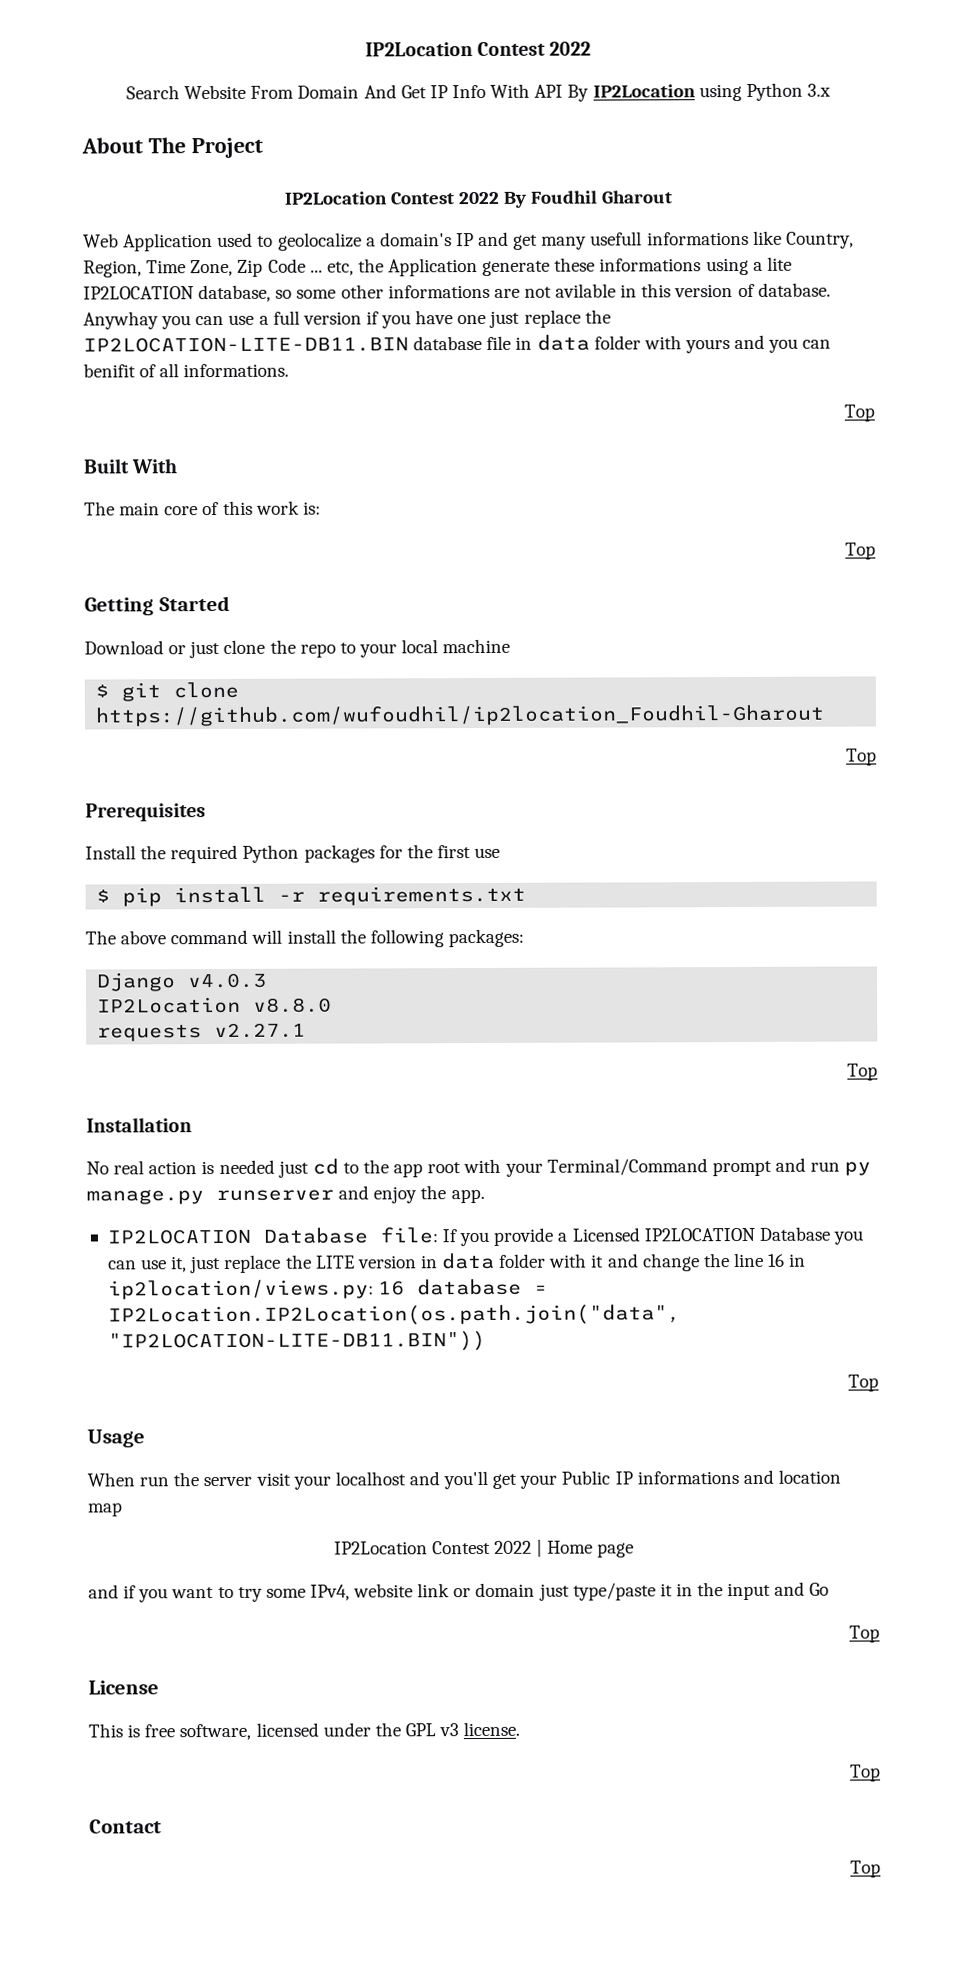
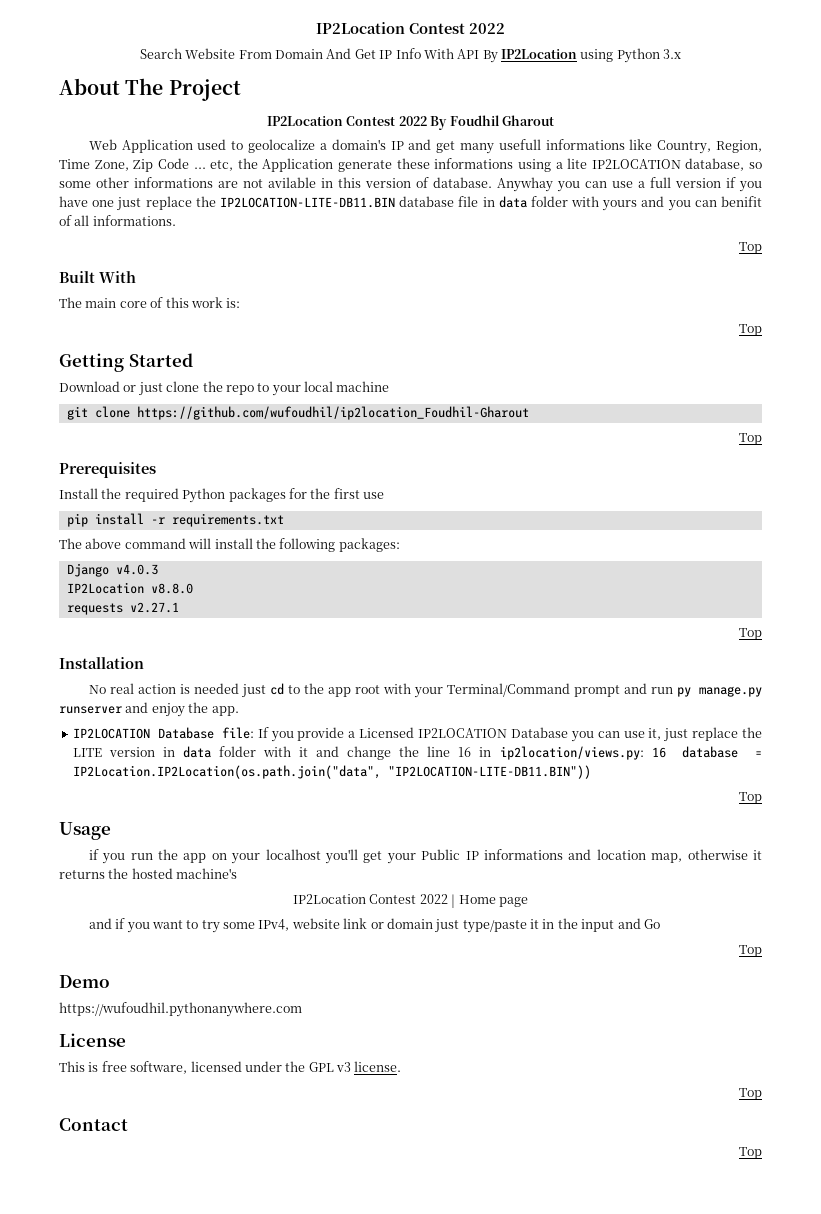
[95,684,110,698] $ -> (390, 386) none
[96,889,111,903] $ -> (384, 495) none
[87,1472,291,1487] When run the server visit -> [88,849,227,864] if you run the app on
[408,1471,440,1486] and -> (321, 854) none
[87,1502,123,1517] map -> [651,849,763,863] [59,868,238,879] map, otherwise it returns the hosted machine's
(880, 1634) none -> [59,975,110,988] [59,1002,302,1017] // Demo // https://wufoudhil.pythonanywhere.com

